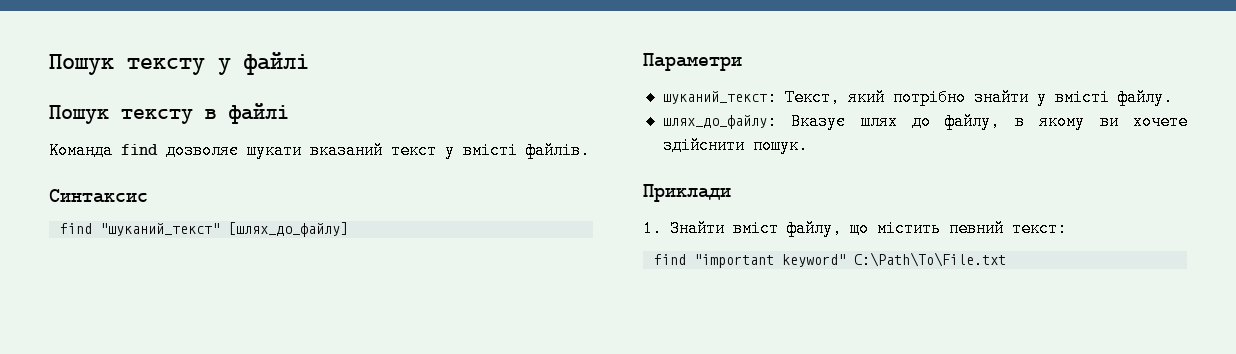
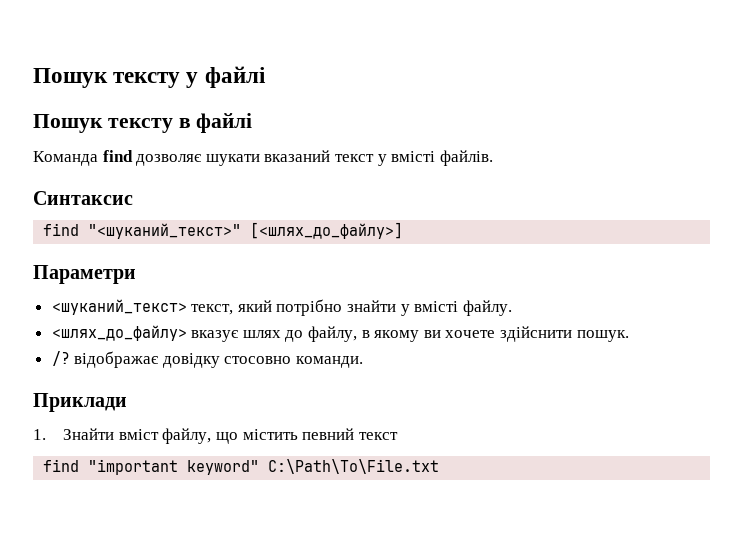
[99,222,348,237] "шуканий_текст" [шлях_до_файлу] -> [88,222,404,239] "<шуканий_текст>" [<шлях_до_файлу>]
[662,89,840,106] шуканий_текст: Текст, -> [51,299,234,315] <шуканий_текст> текст,
[662,113,846,130] шлях_до_файлу: Вказує -> [51,325,240,342] <шлях_до_файлу> вказує
(808, 145) none -> [51,351,364,368] // /? відображає довідку стосовно команди.
[1012,220,1067,237] текст: -> [358,432,398,440] текст

